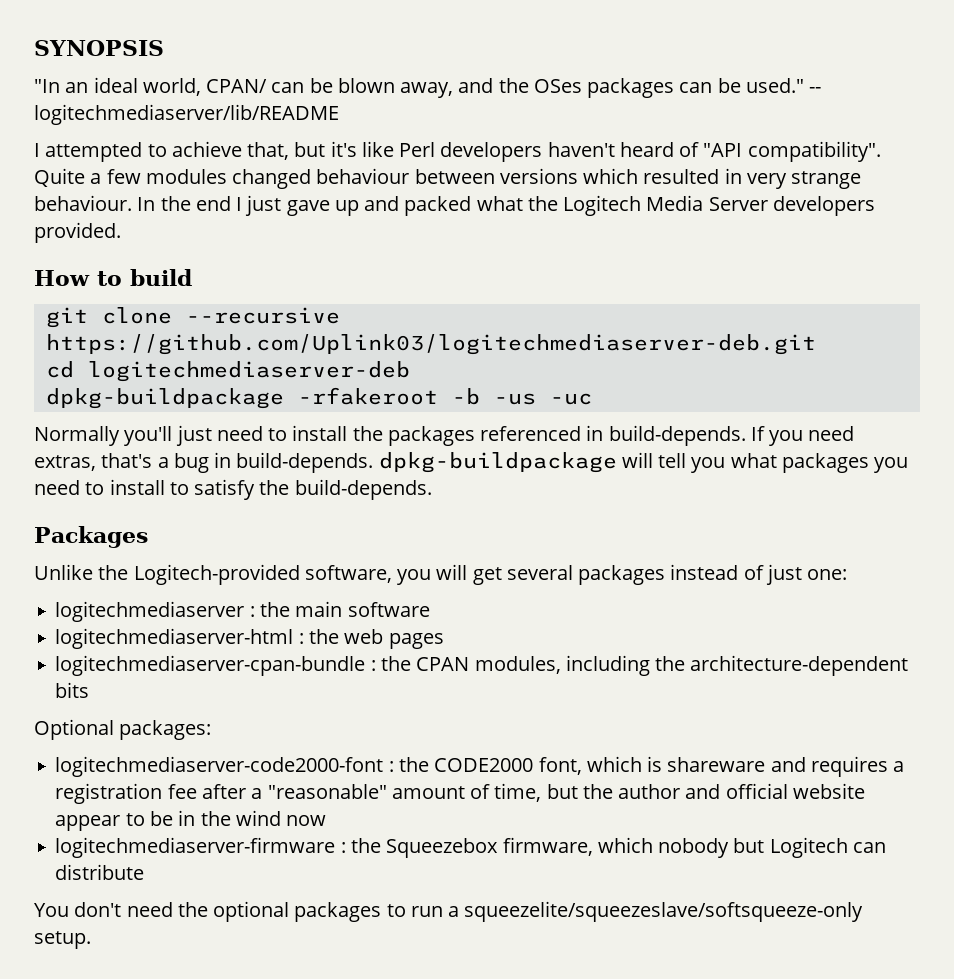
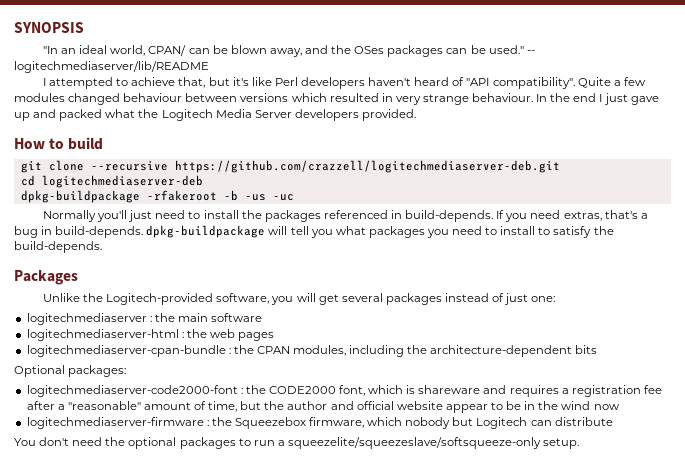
[45,334,816,355] https://github.com/Uplink03/logitechmediaserver-deb.git -> [174,160,560,173] https://github.com/crazzell/logitechmediaserver-deb.git

